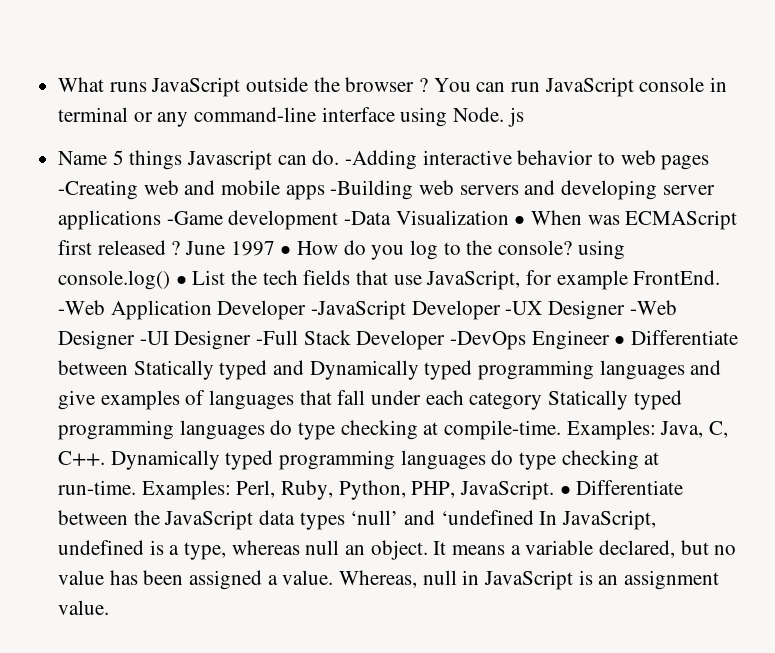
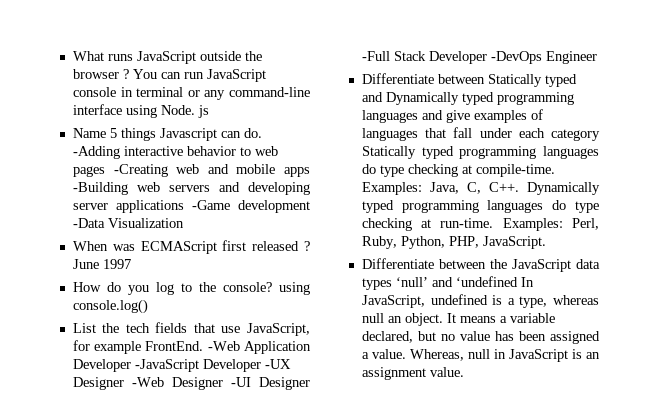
[514,215,526,225] • -> (184, 223) //
[280,245,292,255] • -> (131, 264) //
[175,275,187,285] • -> (148, 306) //
[614,335,626,345] • -> (597, 57) //
[559,485,571,495] • -> (546, 242) //

